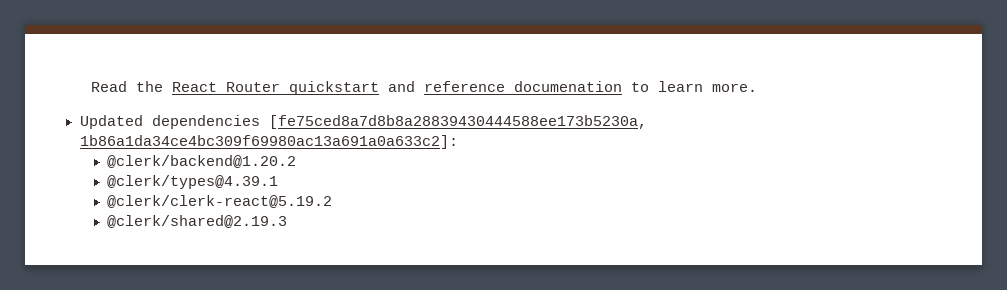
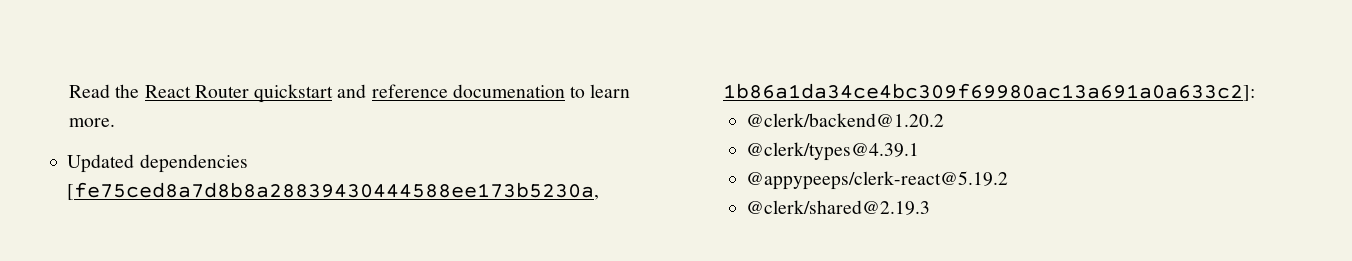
[107,195,333,208] @clerk/clerk-react@5.19.2 -> [746,171,1009,190] @appypeeps/clerk-react@5.19.2

